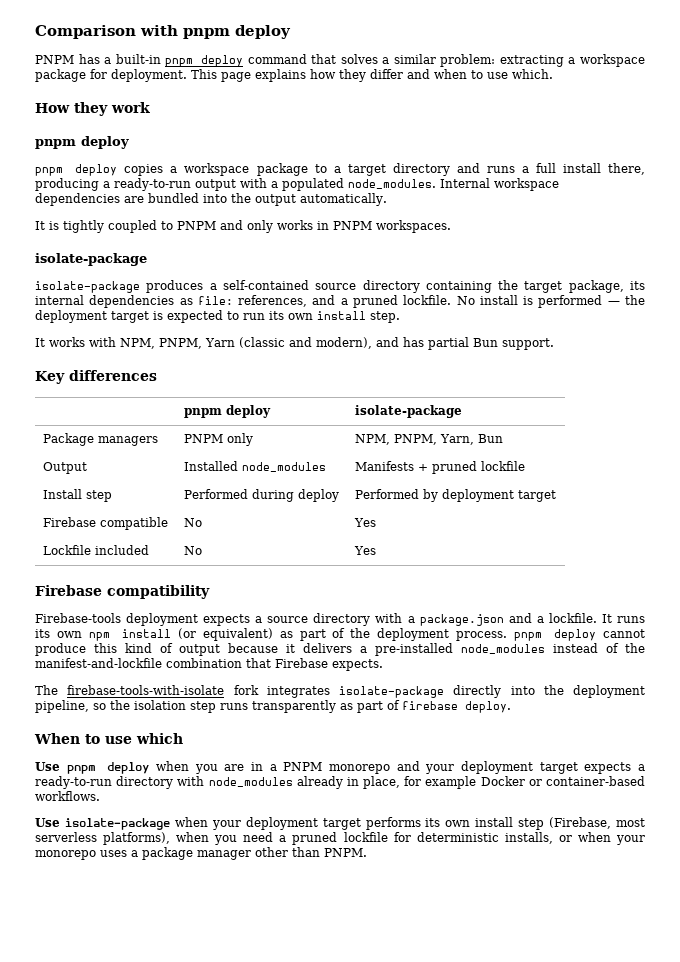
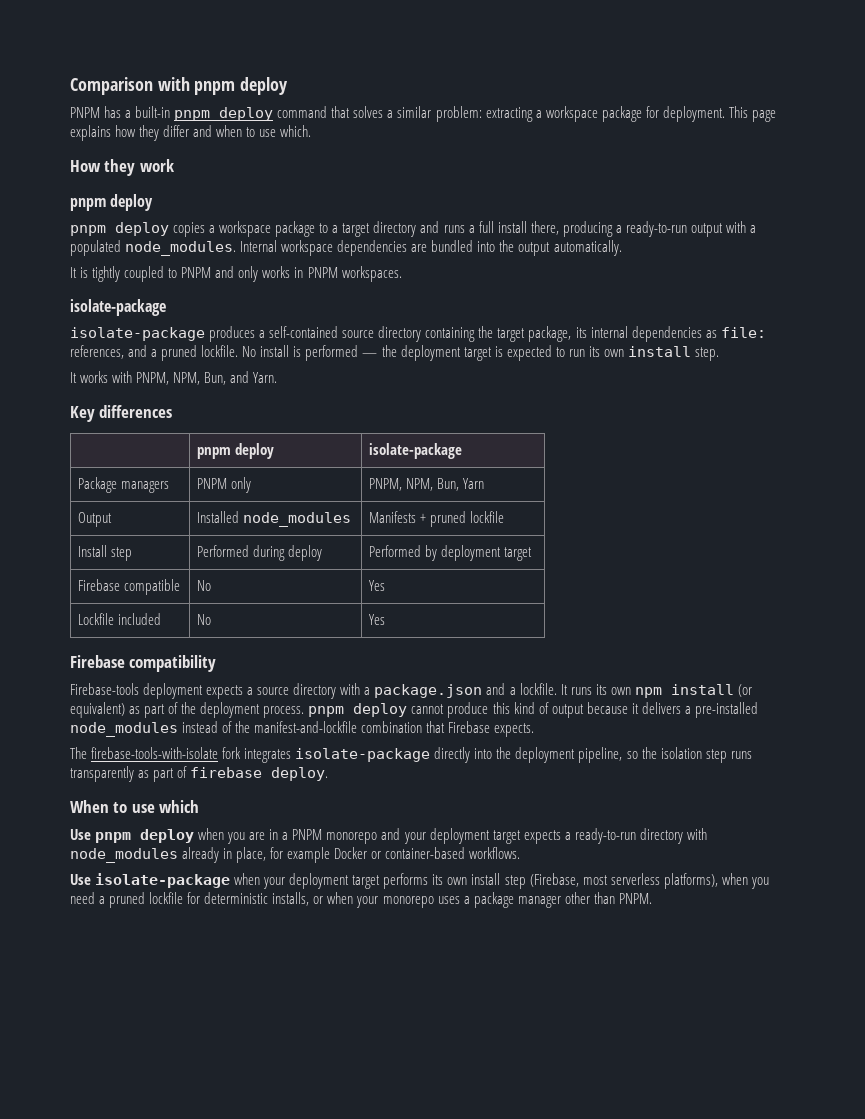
[120,337,554,350] NPM, PNPM, Yarn (classic and modern), and has partial Bun support. -> [136,371,278,385] PNPM, NPM, Bun, and Yarn.
[354,434,503,445] NPM, PNPM, Yarn, Bun -> [368,478,485,491] PNPM, NPM, Bun, Yarn

